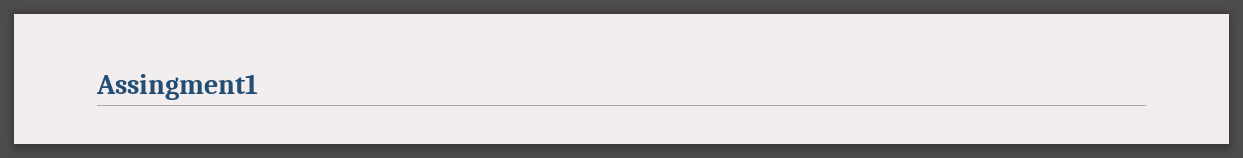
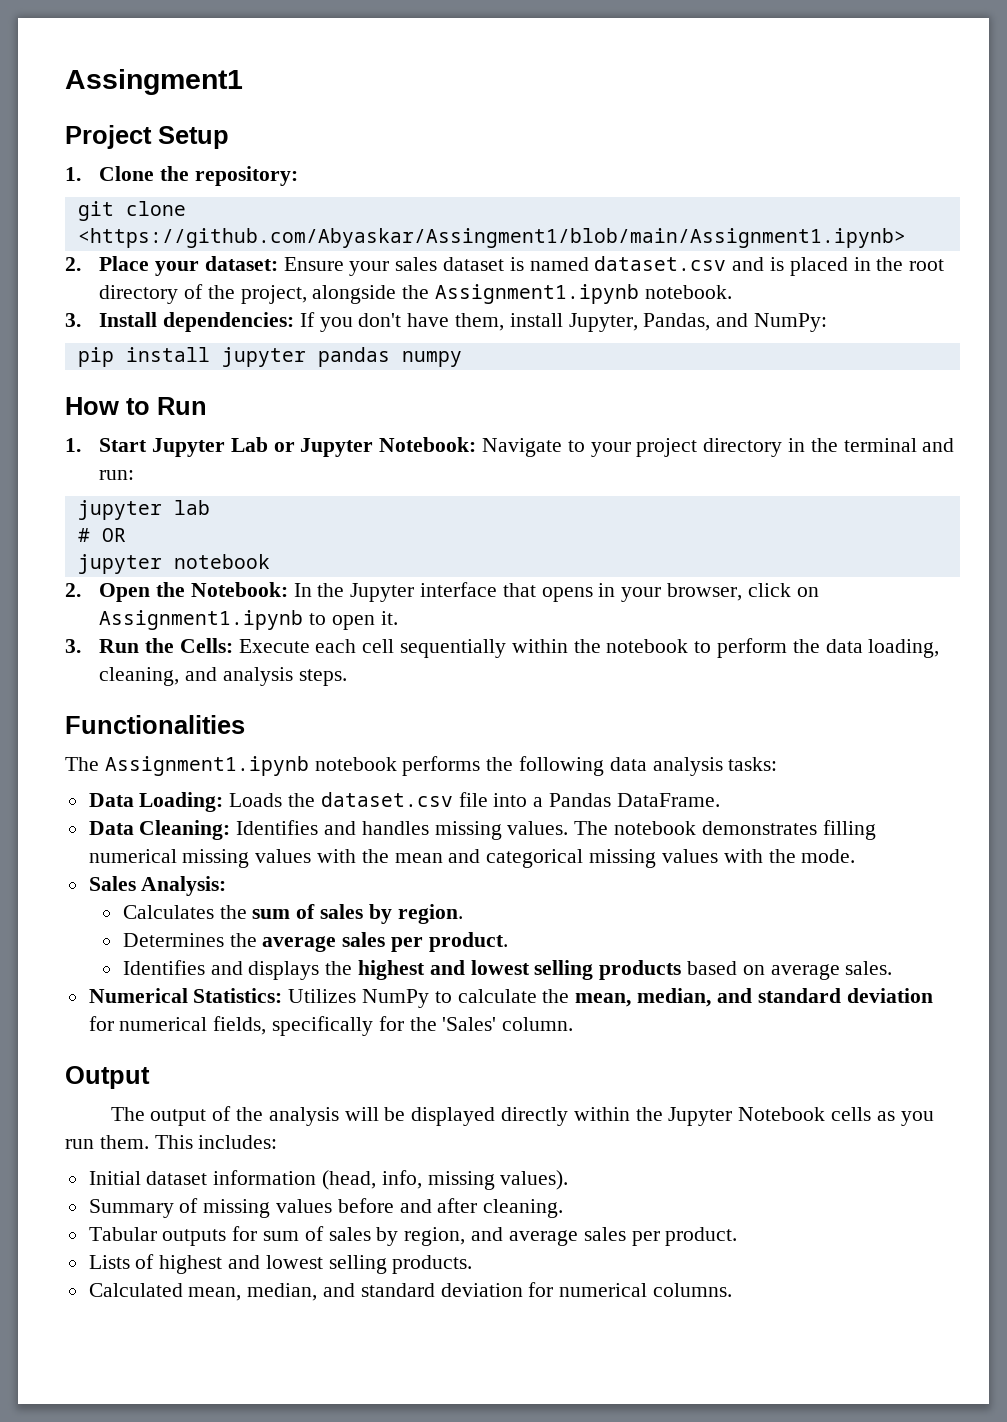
(258, 87) none -> [65,125,229,149] [65,166,298,186] [77,201,186,221] [77,228,906,248] [65,256,945,276] [99,284,732,304] [65,312,827,332] [77,347,462,367] [65,397,207,415] [65,437,955,457] [99,470,135,480] [77,500,210,520] [77,528,126,542] [77,554,270,574] [65,582,819,602] [99,610,398,630] [65,638,940,658] [99,667,347,686] [65,715,245,734] [65,756,778,776] [88,792,720,812] [88,820,876,840] [88,849,856,868] [88,876,227,896] [122,904,463,924] [122,932,508,952] [122,960,893,980] [88,988,933,1008] [88,1016,574,1036] [65,1066,150,1089] [110,1106,934,1126] [65,1135,278,1149] [88,1170,569,1190] [88,1198,564,1218] [88,1226,738,1246] [88,1254,473,1274] [88,1282,733,1301] // Project Setup // 1. Clone the repository: // git clone <https://github.com/Abyaskar/Assingment1/blob/main/Assignment1.ipynb> // 2. Place your dataset: Ensure your sales dataset is named dataset.csv and is placed in the root directory of the project, alongside the Assignment1.ipynb notebook. // 3. Install dependencies: If you don't have them, install Jupyter, Pandas, and NumPy: // pip install jupyter pandas numpy // How to Run // 1. Start Jupyter Lab or Jupyter Notebook: Navigate to your project directory in the terminal and run: // jupyter lab // # OR // jupyter notebook // 2. Open the Notebook: In the Jupyter interface that opens in your browser, click on Assignment1.ipynb to open it. // 3. Run the Cells: Execute each cell sequentially within the notebook to perform the data loading, cleaning, and analysis steps. // Functionalities // The Assignment1.ipynb notebook performs the following data analysis tasks: // Data Loading: Loads the dataset.csv file into a Pandas DataFrame. // Data Cleaning: Identifies and handles missing values. The notebook demonstrates filling numerical missing values with the mean and categorical missing values with the mode. // Sales Analysis: // Calculates the sum of sales by region. // Determines the average sales per product. // Identifies and displays the highest and lowest selling products based on average sales. // Numerical Statistics: Utilizes NumPy to calculate the mean, median, and standard deviation for numerical fields, specifically for the 'Sales' column. // Output // The output of the analysis will be displayed directly within the Jupyter Notebook cells as you run them. This includes: // Initial dataset information (head, info, missing values). // Summary of missing values before and after cleaning. // Tabular outputs for sum of sales by region, and average sales per product. // Lists of highest and lowest selling products. // Calculated mean, median, and standard deviation for numerical columns.

